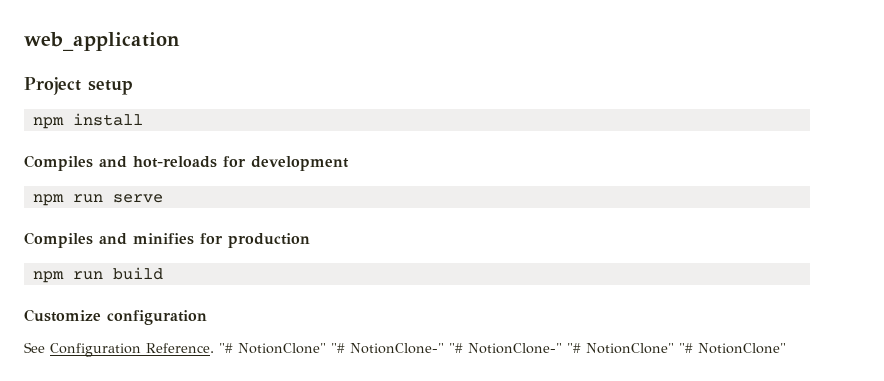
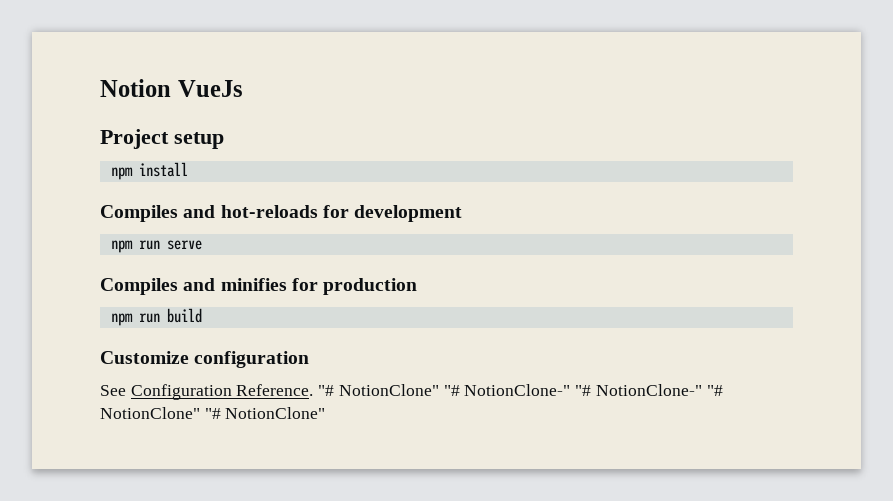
[24,32,180,51] web_application -> [100,79,243,97] Notion VueJs

